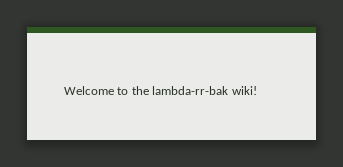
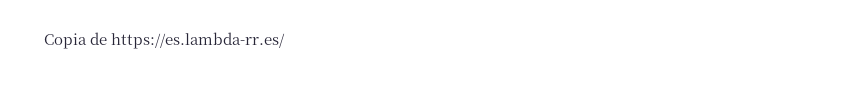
[64,86,257,95] Welcome to the lambda-rr-bak wiki! -> [44,32,286,49] Copia de https://es.lambda-rr.es/

